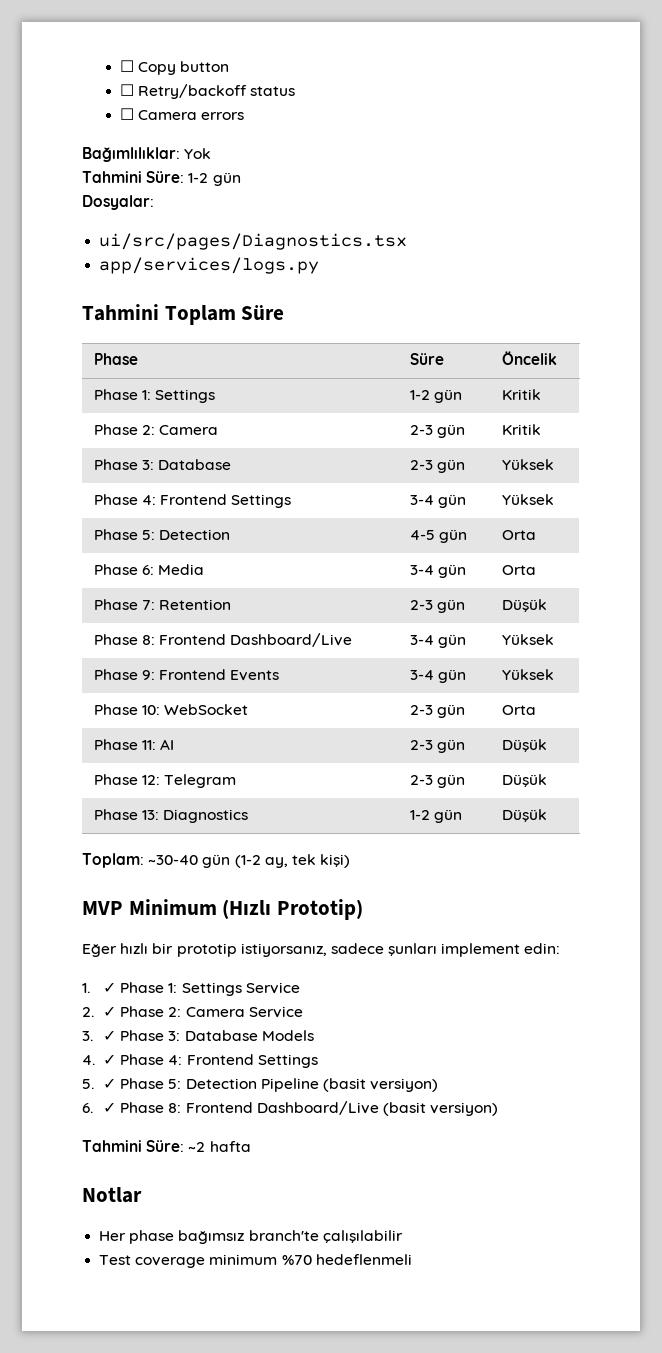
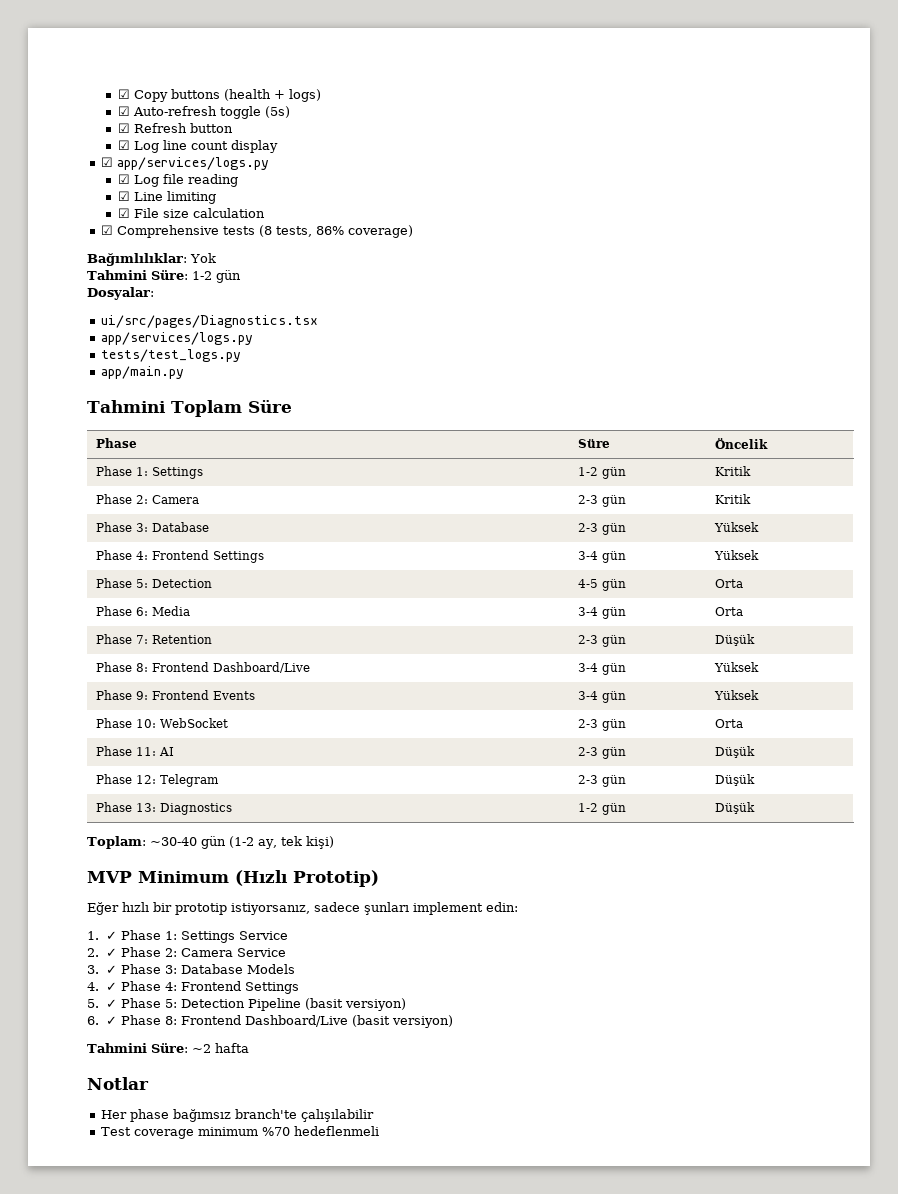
[120,60,230,75] [120,84,296,99] [120,108,245,120] ☐ Copy button // ☐ Retry/backoff status // ☐ Camera errors -> [117,89,321,102] [117,106,290,119] [117,123,233,133] [117,140,278,153] [101,157,270,170] [117,174,238,187] [117,191,216,204] [117,208,265,218] [101,225,414,238] ☑ Copy buttons (health + logs) // ☑ Auto-refresh toggle (5s) // ☑ Refresh button // ☑ Log line count display // ☑ app/services/logs.py // ☑ Log file reading // ☑ Line limiting // ☑ File size calculation // ☑ Comprehensive tests (8 tests, 86% coverage)
(320, 265) none -> [101,349,242,362] [101,366,185,379] // tests/test_logs.py // app/main.py

